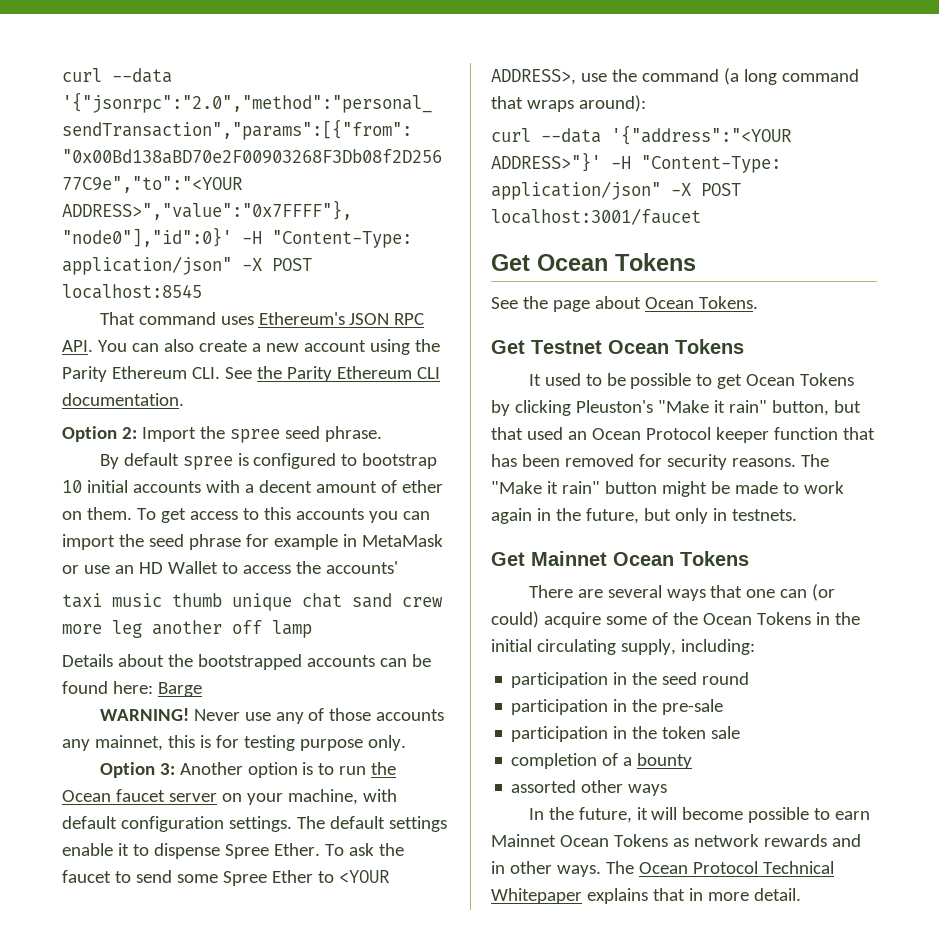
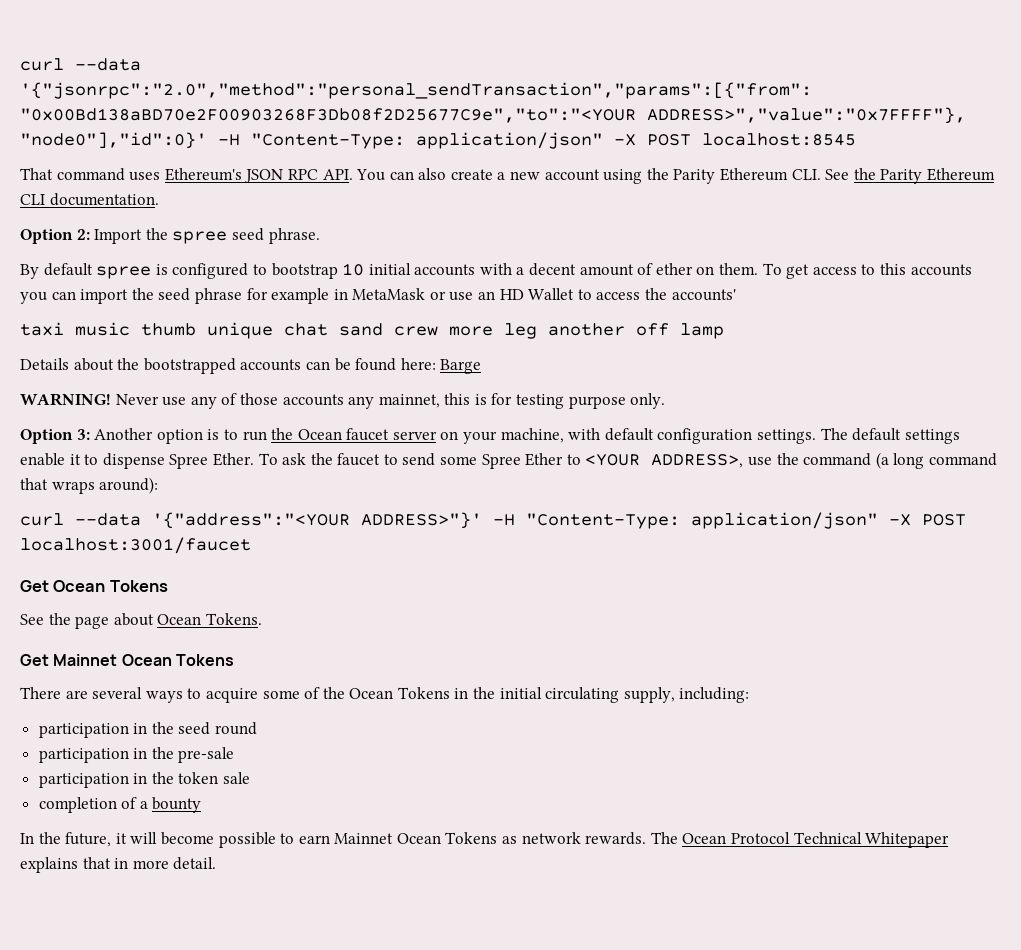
[491,339,744,354] [528,373,855,389] [491,400,861,416] [491,427,875,443] [491,454,829,470] [491,481,844,497] [491,508,797,524] // Get Testnet Ocean Tokens // It used to be possible to get Ocean Tokens by clicking Pleuston's "Make it rain" button, but that used an Ocean Protocol keeper function that has been removed for security reasons. The "Make it rain" button might be made to work again in the future, but only in testnets. -> (262, 619) none
[710,584,836,601] [491,611,539,628] that one can (or could) -> [187,688,202,699] to
[511,780,668,796] // assorted other ways -> (202, 805) none
[763,834,861,847] [491,861,601,877] rewards and in other ways. -> [585,832,647,845] rewards.

